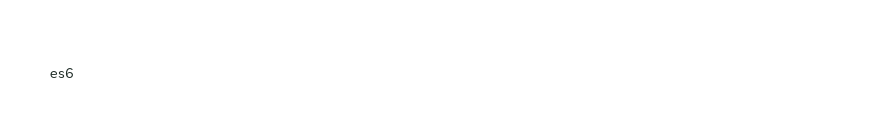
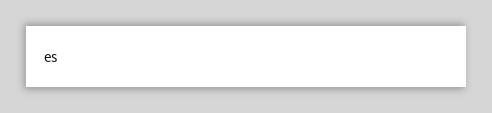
[50,68,74,79] es6 -> [44,54,57,62] es

